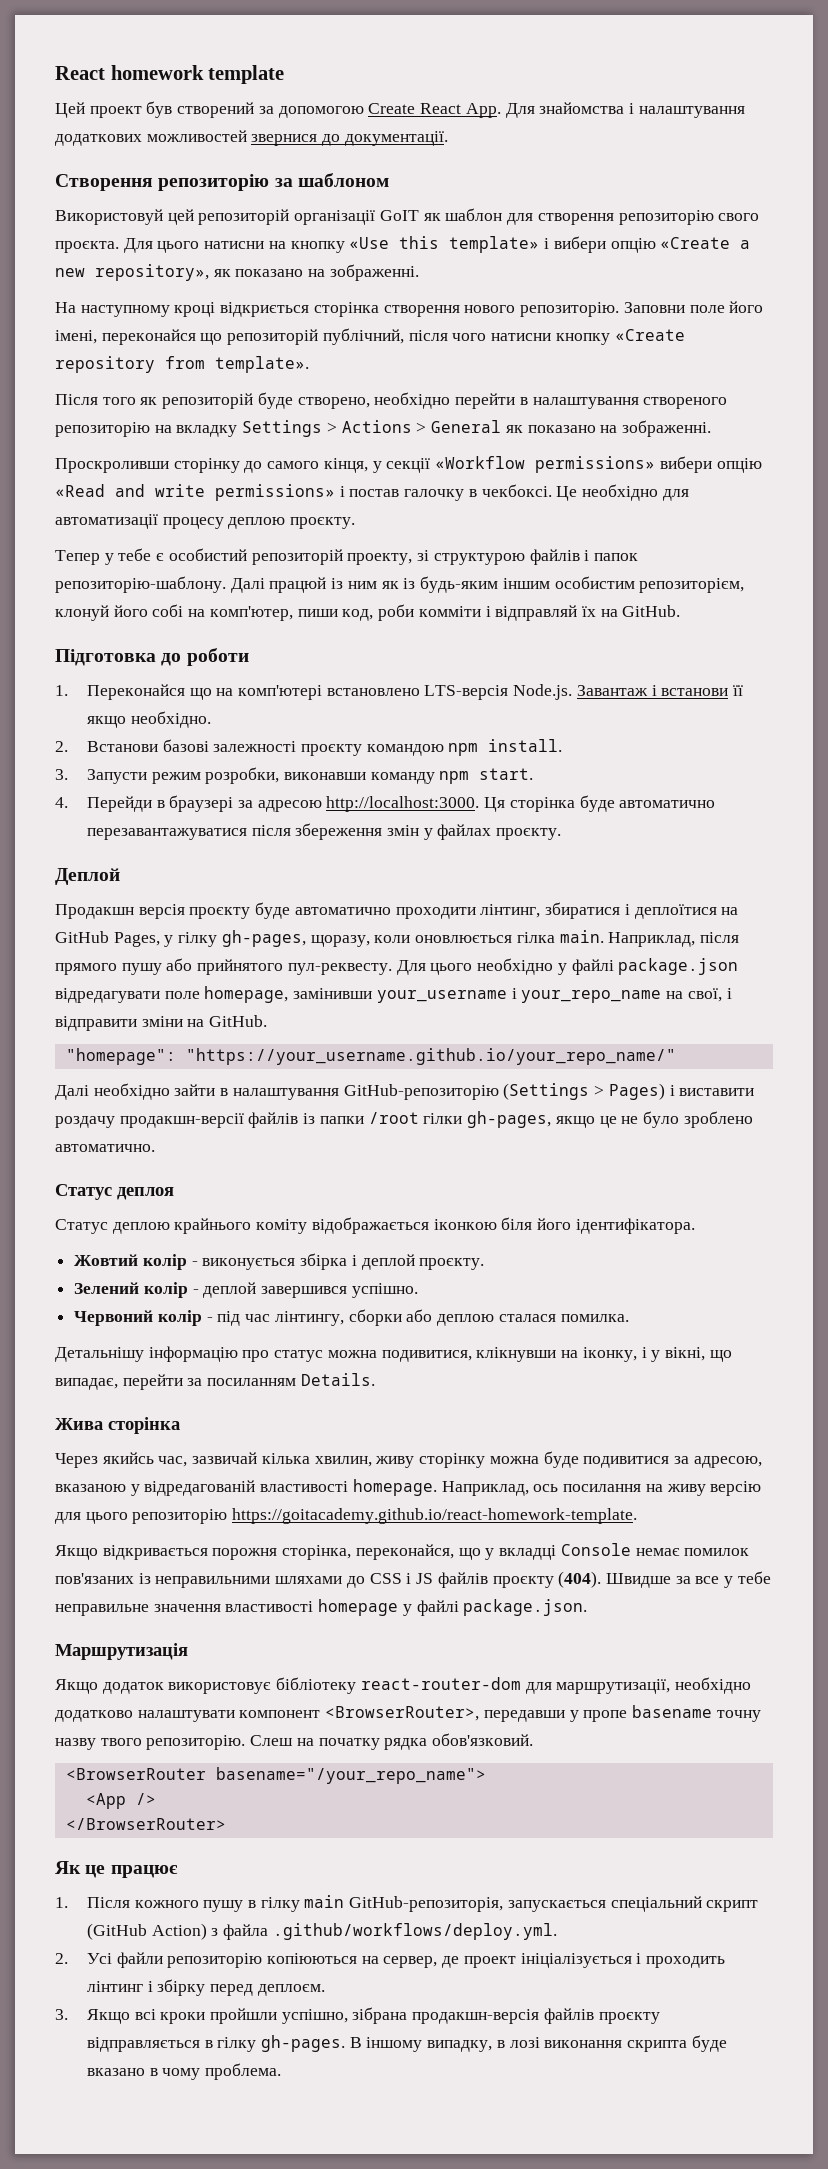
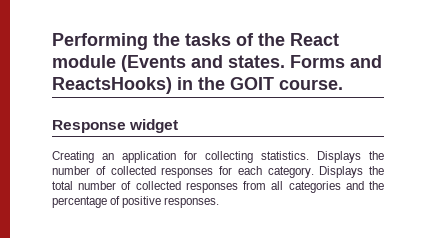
[55,65,285,84] [55,101,745,118] [55,130,448,146] [55,173,389,191] [55,208,760,225] [55,236,751,253] [55,264,419,281] [55,301,764,317] [55,328,685,345] [55,356,309,373] [55,392,728,409] [55,420,711,437] [55,456,762,473] [55,484,689,501] [55,514,356,529] [55,548,638,565] [55,576,745,593] [55,604,681,621] [55,648,249,666] [55,684,744,700] [86,711,211,728] [55,739,563,756] [55,767,534,784] [55,795,716,812] [86,823,562,840] [55,868,120,885] [55,902,739,919] [55,930,739,947] [55,958,739,975] [55,986,732,1003] [55,1015,268,1031] [65,1048,676,1065] [55,1083,755,1100] [55,1111,753,1128] [55,1144,155,1152] [55,1184,174,1200] [55,1217,695,1234] [74,1253,485,1270] [74,1282,418,1298] [74,1309,629,1326] [55,1346,732,1362] [55,1373,375,1390] [55,1417,180,1434] [55,1451,762,1468] [55,1479,762,1496] [55,1508,638,1524] [55,1543,750,1560] [55,1571,771,1588] [55,1599,588,1616] [55,1643,188,1660] [55,1677,752,1694] [55,1705,761,1722] [55,1733,534,1750] [65,1767,486,1784] [85,1793,156,1809] [65,1818,226,1830] [55,1861,178,1878] [55,1895,759,1912] [86,1923,557,1940] [55,1952,726,1968] [86,1979,325,1996] [55,2007,660,2024] [86,2035,727,2052] [86,2063,282,2080] React homework template // Цей проект був створений за допомогою Create React App. Для знайомства і налаштування додаткових можливостей звернися до документації. // Створення репозиторію за шаблоном // Використовуй цей репозиторій організації GoIT як шаблон для створення репозиторію свого проєкта. Для цього натисни на кнопку «Use this template» і вибери опцію «Create a new repository», як показано на зображенні. // На наступному кроці відкриється сторінка створення нового репозиторію. Заповни поле його імені, переконайся що репозиторій публічний, після чого натисни кнопку «Create repository from template». // Після того як репозиторій буде створено, необхідно перейти в налаштування створеного репозиторію на вкладку Settings > Actions > General як показано на зображенні. // Проскроливши сторінку до самого кінця, у секції «Workflow permissions» вибери опцію «Read and write permissions» і постав галочку в чекбоксі. Це необхідно для автоматизації процесу деплою проєкту. // Тепер у тебе є особистий репозиторій проекту, зі структурою файлів і папок репозиторію-шаблону. Далі працюй із ним як із будь-яким іншим особистим репозиторієм, клонуй його собі на комп'ютер, пиши код, роби комміти і відправляй їх на GitHub. // Підготовка до роботи // 1. Переконайся що на комп'ютері встановлено LTS-версія Node.js. Завантаж і встанови її якщо необхідно. // 2. Встанови базові залежності проєкту командою npm install. // 3. Запусти режим розробки, виконавши команду npm start. // 4. Перейди в браузері за адресою http://localhost:3000. Ця сторінка буде автоматично перезавантажуватися після збереження змін у файлах проєкту. // Деплой // Продакшн версія проєкту буде автоматично проходити лінтинг, збиратися і деплоїтися на GitHub Pages, у гілку gh-pages, щоразу, коли оновлюється гілка main. Наприклад, після прямого пушу або прийнятого пул-реквесту. Для цього необхідно у файлі package.json відредагувати поле homepage, замінивши your_username і your_repo_name на свої, і відправити зміни на GitHub. // "homepage": "https://your_username.github.io/your_repo_name/" // Далі необхідно зайти в налаштування GitHub-репозиторію (Settings > Pages) і виставити роздачу продакшн-версії файлів із папки /root гілки gh-pages, якщо це не було зроблено автоматично. // Статус деплоя // Статус деплою крайнього коміту відображається іконкою біля його ідентифікатора. // Жовтий колір - виконується збірка і деплой проєкту. // Зелений колір - деплой завершився успішно. // Червоний колір - під час лінтингу, сборки або деплою сталася помилка. // Детальнішу інформацію про статус можна подивитися, клікнувши на іконку, і у вікні, що випадає, перейти за посиланням Details. // Жива сторінка // Через якийсь час, зазвичай кілька хвилин, живу сторінку можна буде подивитися за адресою, вказаною у відредагованій властивості homepage. Наприклад, ось посилання на живу версію для цього репозиторію https://goitacademy.github.io/react-homework-template. // Якщо відкривається порожня сторінка, переконайся, що у вкладці Console немає помилок пов'язаних із неправильними шляхами до CSS і JS файлів проєкту (404). Швидше за все у тебе неправильне значення властивості homepage у файлі package.json. // Маршрутизація // Якщо додаток використовує бібліотеку react-router-dom для маршрутизації, необхідно додатково налаштувати компонент <BrowserRouter>, передавши у пропе basename точну назву твого репозиторію. Слеш на початку рядка обов'язковий. // <BrowserRouter basename="/your_repo_name"> // <App /> // </BrowserRouter> // Як це працює // 1. Після кожного пушу в гілку main GitHub-репозиторія, запускається спеціальний скрипт (GitHub Action) з файла .github/workflows/deploy.yml. // 2. Усі файли репозиторію копіюються на сервер, де проект ініціалізується і проходить лінтинг і збірку перед деплоєм. // 3. Якщо всі кроки пройшли успішно, зібрана продакшн-версія файлів проєкту відправляється в гілку gh-pages. В іншому випадку, в лозі виконання скрипта буде вказано в чому проблема. -> [52,33,339,50] [52,55,382,72] [52,77,343,94] [52,119,179,133] [52,151,384,163] [52,166,384,178] [52,181,385,193] [52,196,220,208] Performing the tasks of the React module (Events and states. Forms and ReactsHooks) in the GOIT course. // Response widget // Creating an application for collecting statistics. Displays the number of collected responses for each category. Displays the total number of collected responses from all categories and the percentage of positive responses.

